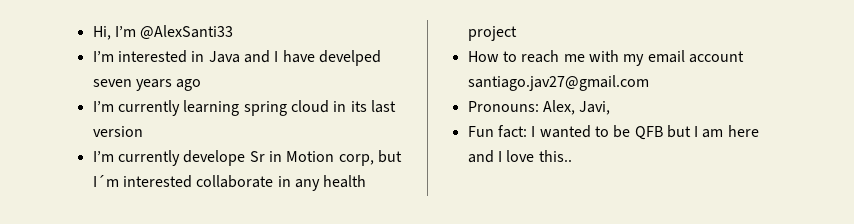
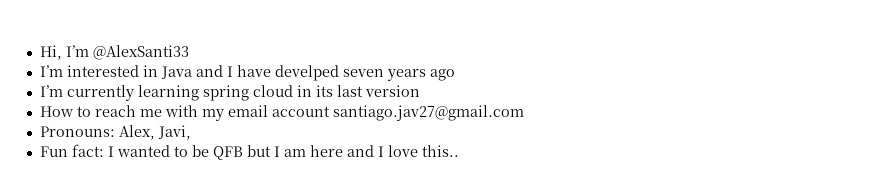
[92,150,402,166] [92,175,367,191] [467,26,517,41] // I’m currently develope Sr in Motion corp, but I´m interested collaborate in any health project -> (420, 91) none

